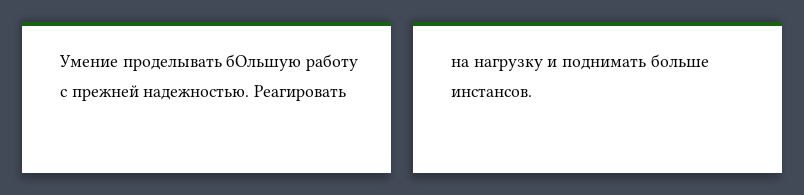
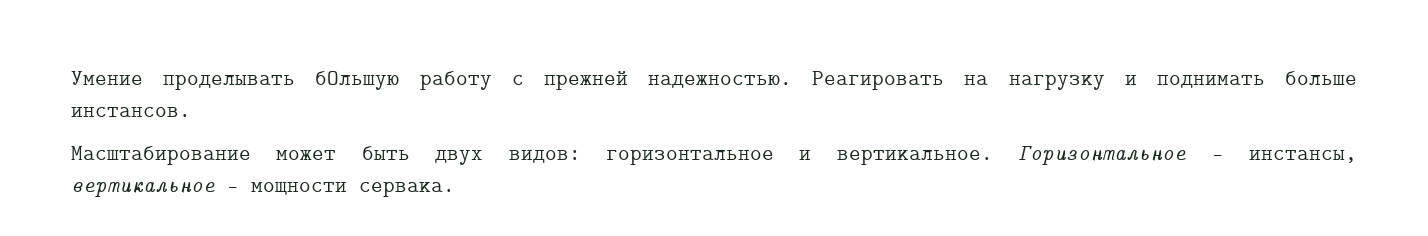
(532, 92) none -> [71,146,1357,165] [71,181,455,197] // Масштабирование может быть двух видов: горизонтальное и вертикальное. Горизонтальное - инстансы, вертикальное - мощности сервака.

